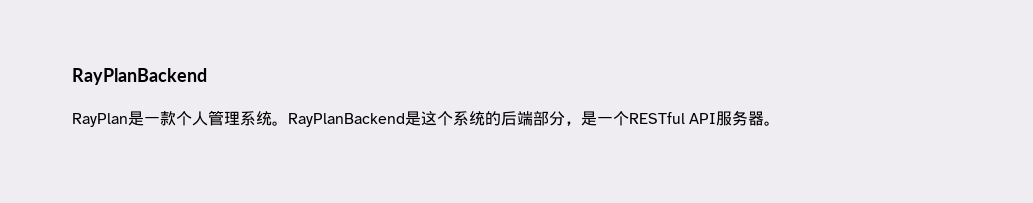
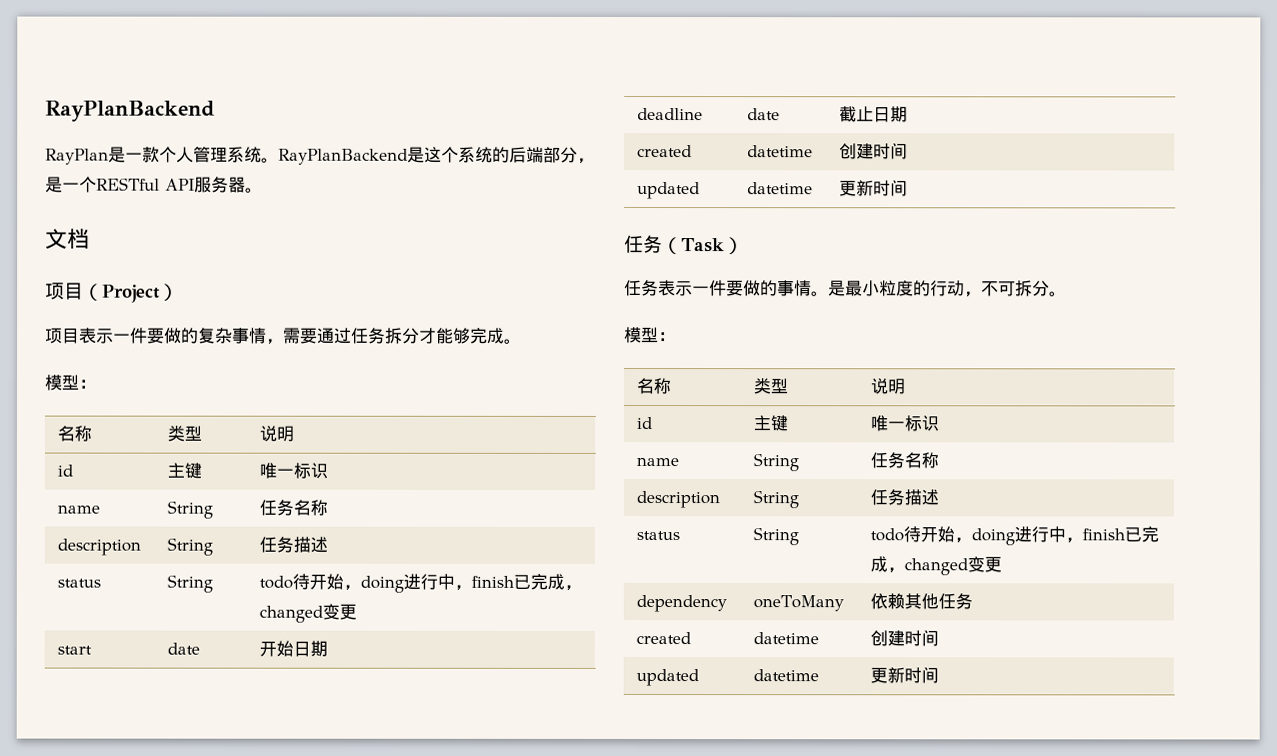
(781, 123) none -> [45,228,90,250] [45,282,179,303] [45,327,522,345] [44,374,96,391] [57,425,93,442] [167,425,203,442] [259,425,295,442] [57,464,74,477] [167,462,203,479] [259,462,329,479] [57,504,101,514] [167,500,214,519] [259,499,329,516] [57,538,142,556] [167,537,214,556] [259,536,329,553] [57,578,102,588] [167,574,214,593] [259,573,583,593] [259,603,358,623] [57,645,93,655] [167,642,201,655] [259,640,329,657] [637,107,704,121] [747,108,781,121] [839,106,909,123] [637,144,693,158] [747,145,814,158] [839,143,909,160] [637,181,701,200] [747,182,814,195] [839,180,909,197] [624,234,744,255] [624,279,1067,298] [624,326,676,344] [636,377,672,395] [753,378,789,395] [870,378,906,395] [636,416,653,430] [753,415,789,432] [870,415,940,432] [636,456,680,467] [753,453,800,472] [870,452,940,469] [636,490,721,509] [753,490,800,509] [870,489,940,506] [636,530,681,541] [753,527,800,546] [870,526,1160,546] [870,556,1003,576] [636,594,728,613] [753,595,845,612] [870,593,974,610] [636,631,692,645] [753,632,820,645] [870,630,940,647] [636,668,700,687] [753,669,820,682] [870,667,940,684] // 文档 // 项目（Project） // 项目表示一件要做的复杂事情，需要通过任务拆分才能够完成。 // 模型： // 名称 | 类型 | 说明 // id | 主键 | 唯一标识 // name | String | 任务名称 // description | String | 任务描述 // status | String | todo待开始，doing进行中，finish已完成，changed变更 // start | date | 开始日期 // deadline | date | 截止日期 // created | datetime | 创建时间 // updated | datetime | 更新时间 // 任务（Task） // 任务表示一件要做的事情。是最小粒度的行动，不可拆分。 // 模型： // 名称 | 类型 | 说明 // id | 主键 | 唯一标识 // name | String | 任务名称 // description | String | 任务描述 // status | String | todo待开始，doing进行中，finish已完成，changed变更 // dependency | oneToMany | 依赖其他任务 // created | datetime | 创建时间 // updated | datetime | 更新时间

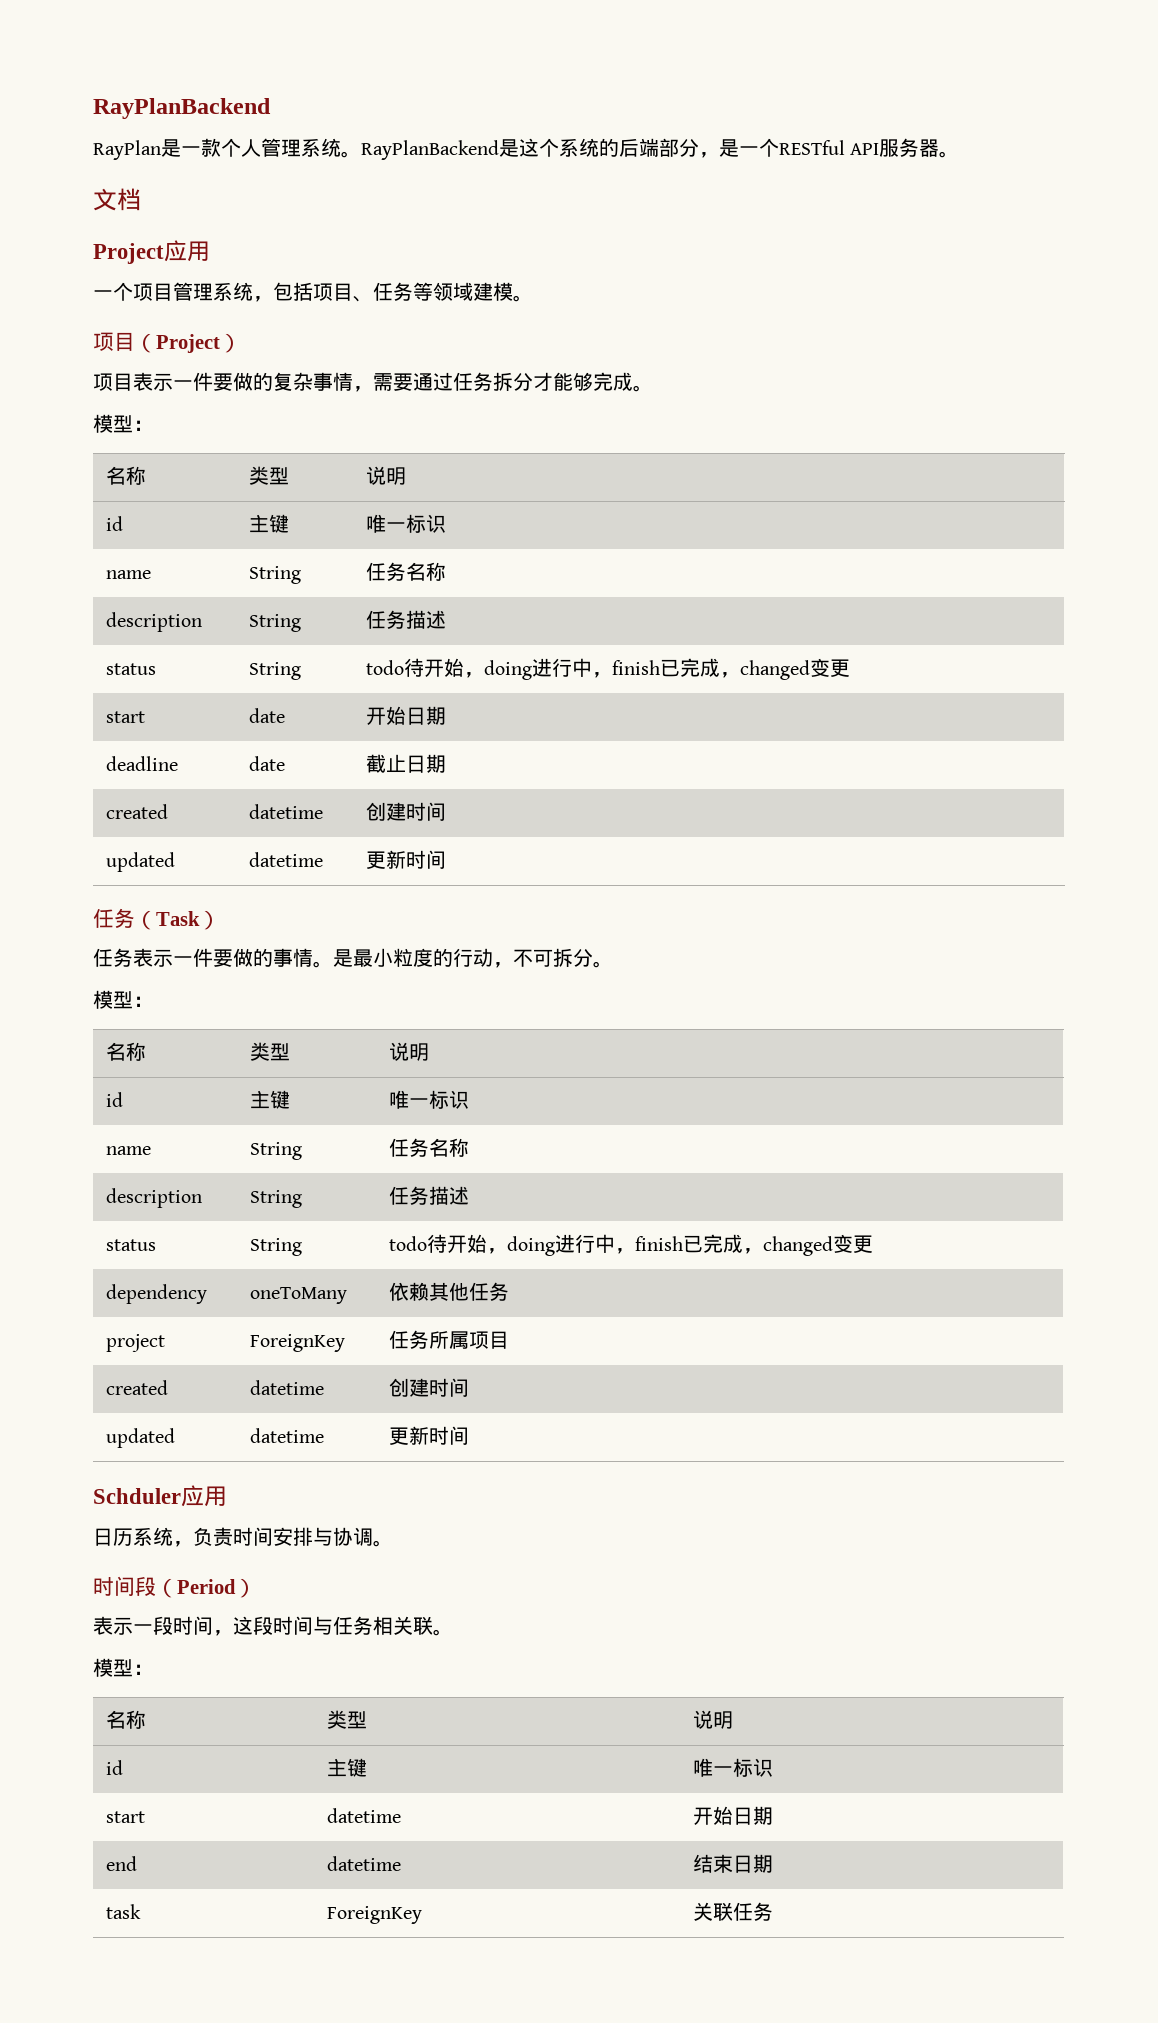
(90, 238) none -> [93,240,210,264] [93,282,533,302] // Project应用 // 一个项目管理系统，包括项目、任务等领域建模。
[636,631,692,645] [753,632,820,645] [870,630,940,647] [636,668,700,687] [753,669,820,682] [870,667,940,684] // created | datetime | 创建时间 // updated | datetime | 更新时间 -> [105,1334,165,1352] [249,1334,345,1352] [388,1330,509,1349] [105,1380,168,1395] [249,1380,324,1395] [388,1378,469,1397] [105,1428,175,1448] [249,1428,324,1443] [388,1426,469,1445] [93,1485,227,1507] [93,1527,393,1547] [93,1576,256,1598] [93,1616,453,1636] [93,1658,153,1677] [105,1710,146,1729] [326,1710,367,1729] [692,1710,733,1729] [105,1760,123,1775] [326,1758,367,1777] [692,1758,773,1777] [105,1811,145,1823] [326,1808,401,1823] [692,1806,773,1825] [105,1856,137,1871] [326,1856,401,1871] [692,1854,773,1873] [105,1904,141,1919] [326,1906,422,1924] [692,1902,773,1921] // project | ForeignKey | 任务所属项目 // created | datetime | 创建时间 // updated | datetime | 更新时间 // Schduler应用 // 日历系统，负责时间安排与协调。 // 时间段（Period） // 表示一段时间，这段时间与任务相关联。 // 模型： // 名称 | 类型 | 说明 // id | 主键 | 唯一标识 // start | datetime | 开始日期 // end | datetime | 结束日期 // task | ForeignKey | 关联任务

